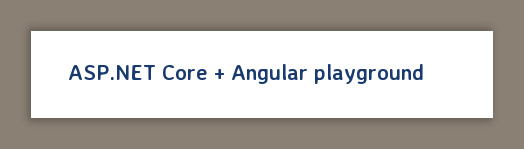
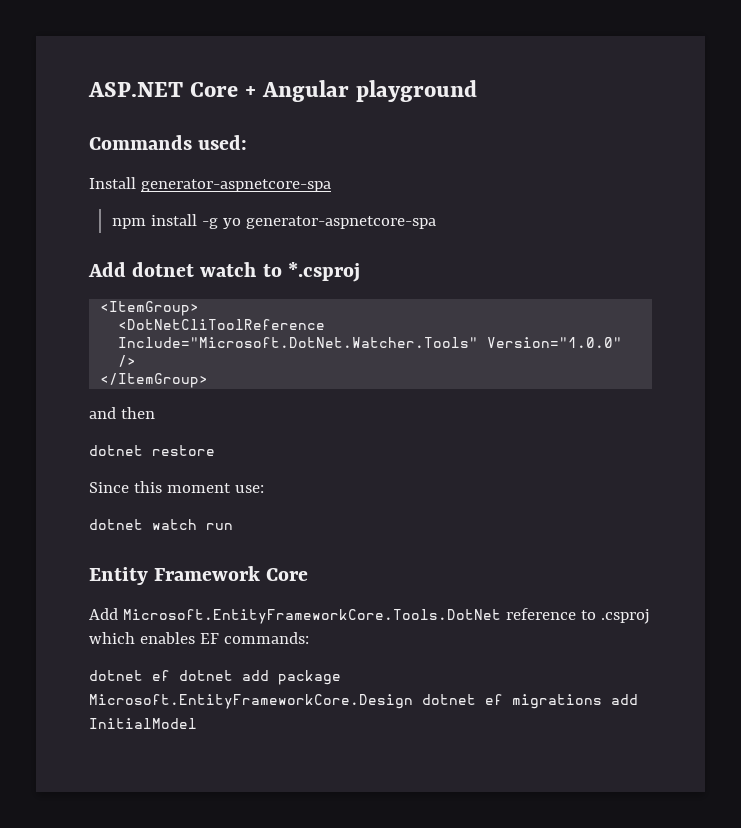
(424, 74) none -> [89,135,248,150] [89,177,331,192] [111,214,436,229] [88,262,360,282] [100,301,200,316] [118,319,326,330] [118,337,623,348] [118,355,137,367] [100,373,209,388] [89,407,155,419] [89,445,215,456] [89,481,264,493] [89,519,233,530] [89,566,309,585] [89,608,650,624] [89,632,309,644] [89,670,341,685] [89,694,638,709] [89,718,197,729] // Commands used: // Install generator-aspnetcore-spa // npm install -g yo generator-aspnetcore-spa // Add dotnet watch to *.csproj // <ItemGroup> // <DotNetCliToolReference Include="Microsoft.DotNet.Watcher.Tools" Version="1.0.0" /> // </ItemGroup> // and then // dotnet restore // Since this moment use: // dotnet watch run // Entity Framework Core // Add Microsoft.EntityFrameworkCore.Tools.DotNet reference to .csproj which enables EF commands: // dotnet ef dotnet add package Microsoft.EntityFrameworkCore.Design dotnet ef migrations add InitialModel

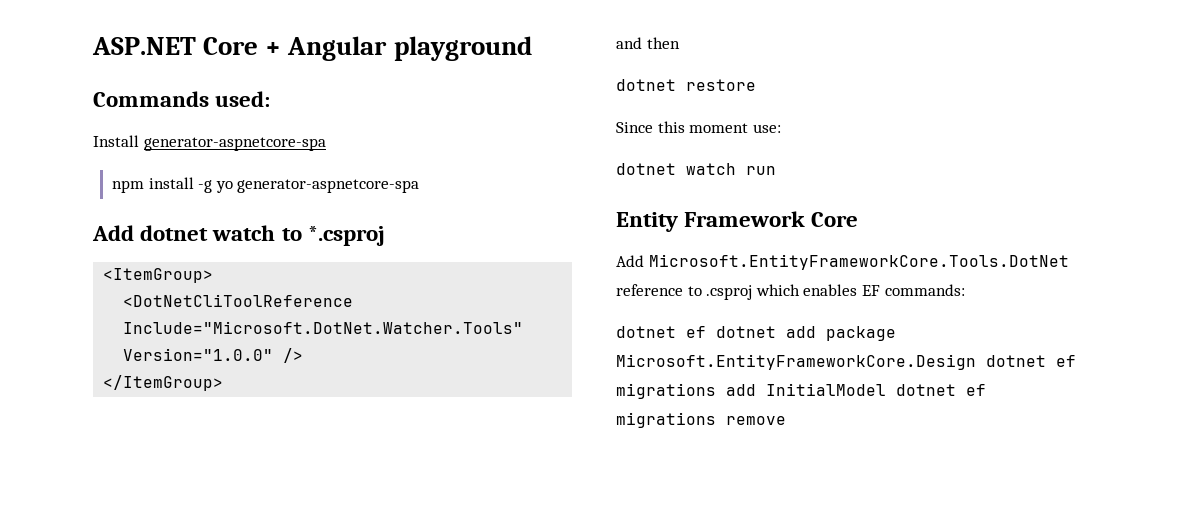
(197, 723) none -> [896,384,986,396] [616,412,786,428] dotnet ef migrations remove

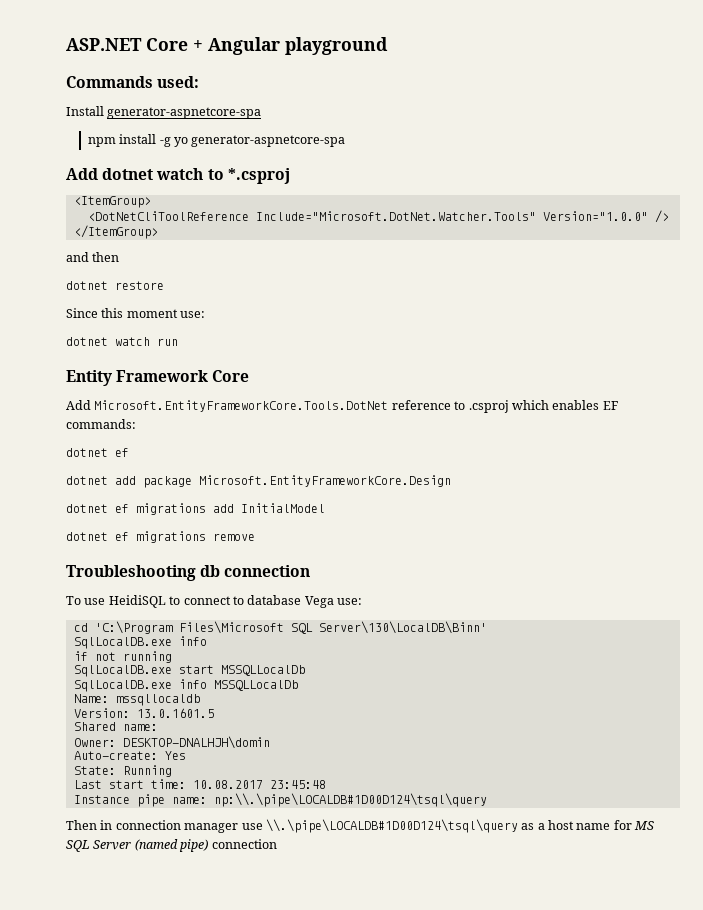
(706, 332) none -> (129, 452) //
(976, 362) none -> (451, 481) //
(886, 389) none -> (325, 508) //
(786, 420) none -> [66,565,311,581] [66,595,362,608] [73,621,487,634] [73,636,207,649] [73,651,172,663] [73,665,305,677] [73,679,298,692] [73,694,200,706] [73,708,214,718] [73,722,158,731] [73,736,270,749] [73,751,186,760] [73,765,172,777] [73,779,326,789] [73,793,487,807] [66,819,655,833] [66,839,277,852] // Troubleshooting db connection // To use HeidiSQL to connect to database Vega use: // cd 'C:\Program Files\Microsoft SQL Server\130\LocalDB\Binn' // SqlLocalDB.exe info // if not running // SqlLocalDB.exe start MSSQLLocalDb // SqlLocalDB.exe info MSSQLLocalDb // Name: mssqllocaldb // Version: 13.0.1601.5 // Shared name: // Owner: DESKTOP-DNALHJH\domin // Auto-create: Yes // State: Running // Last start time: 10.08.2017 23:45:48 // Instance pipe name: np:\\.\pipe\LOCALDB#1D00D124\tsql\query // Then in connection manager use \\.\pipe\LOCALDB#1D00D124\tsql\query as a host name for MS SQL Server (named pipe) connection

